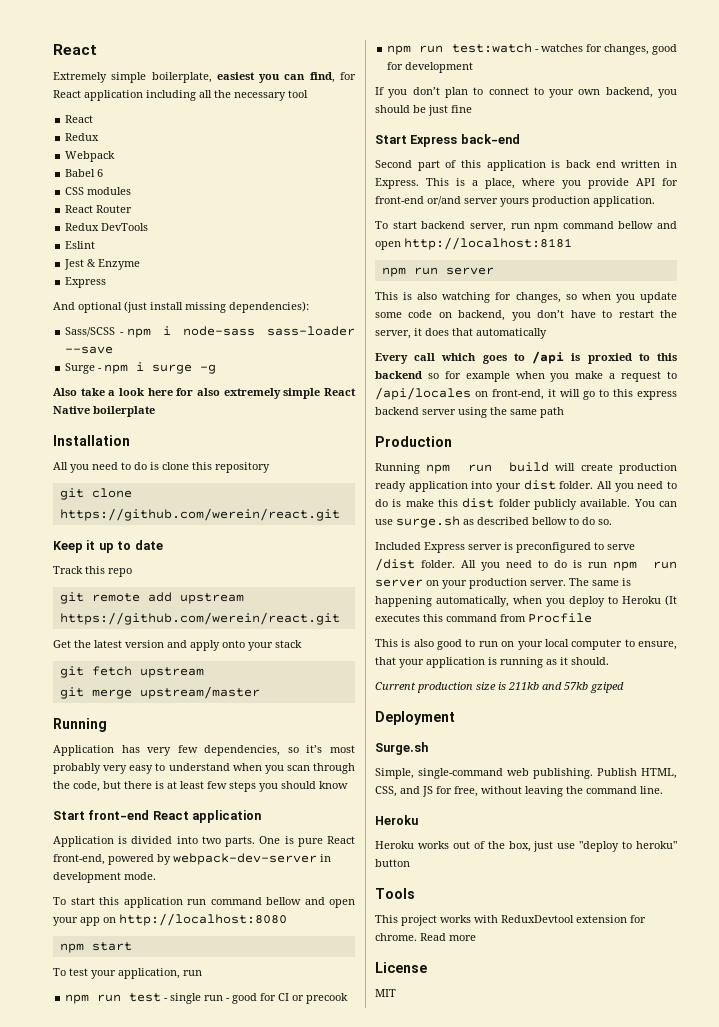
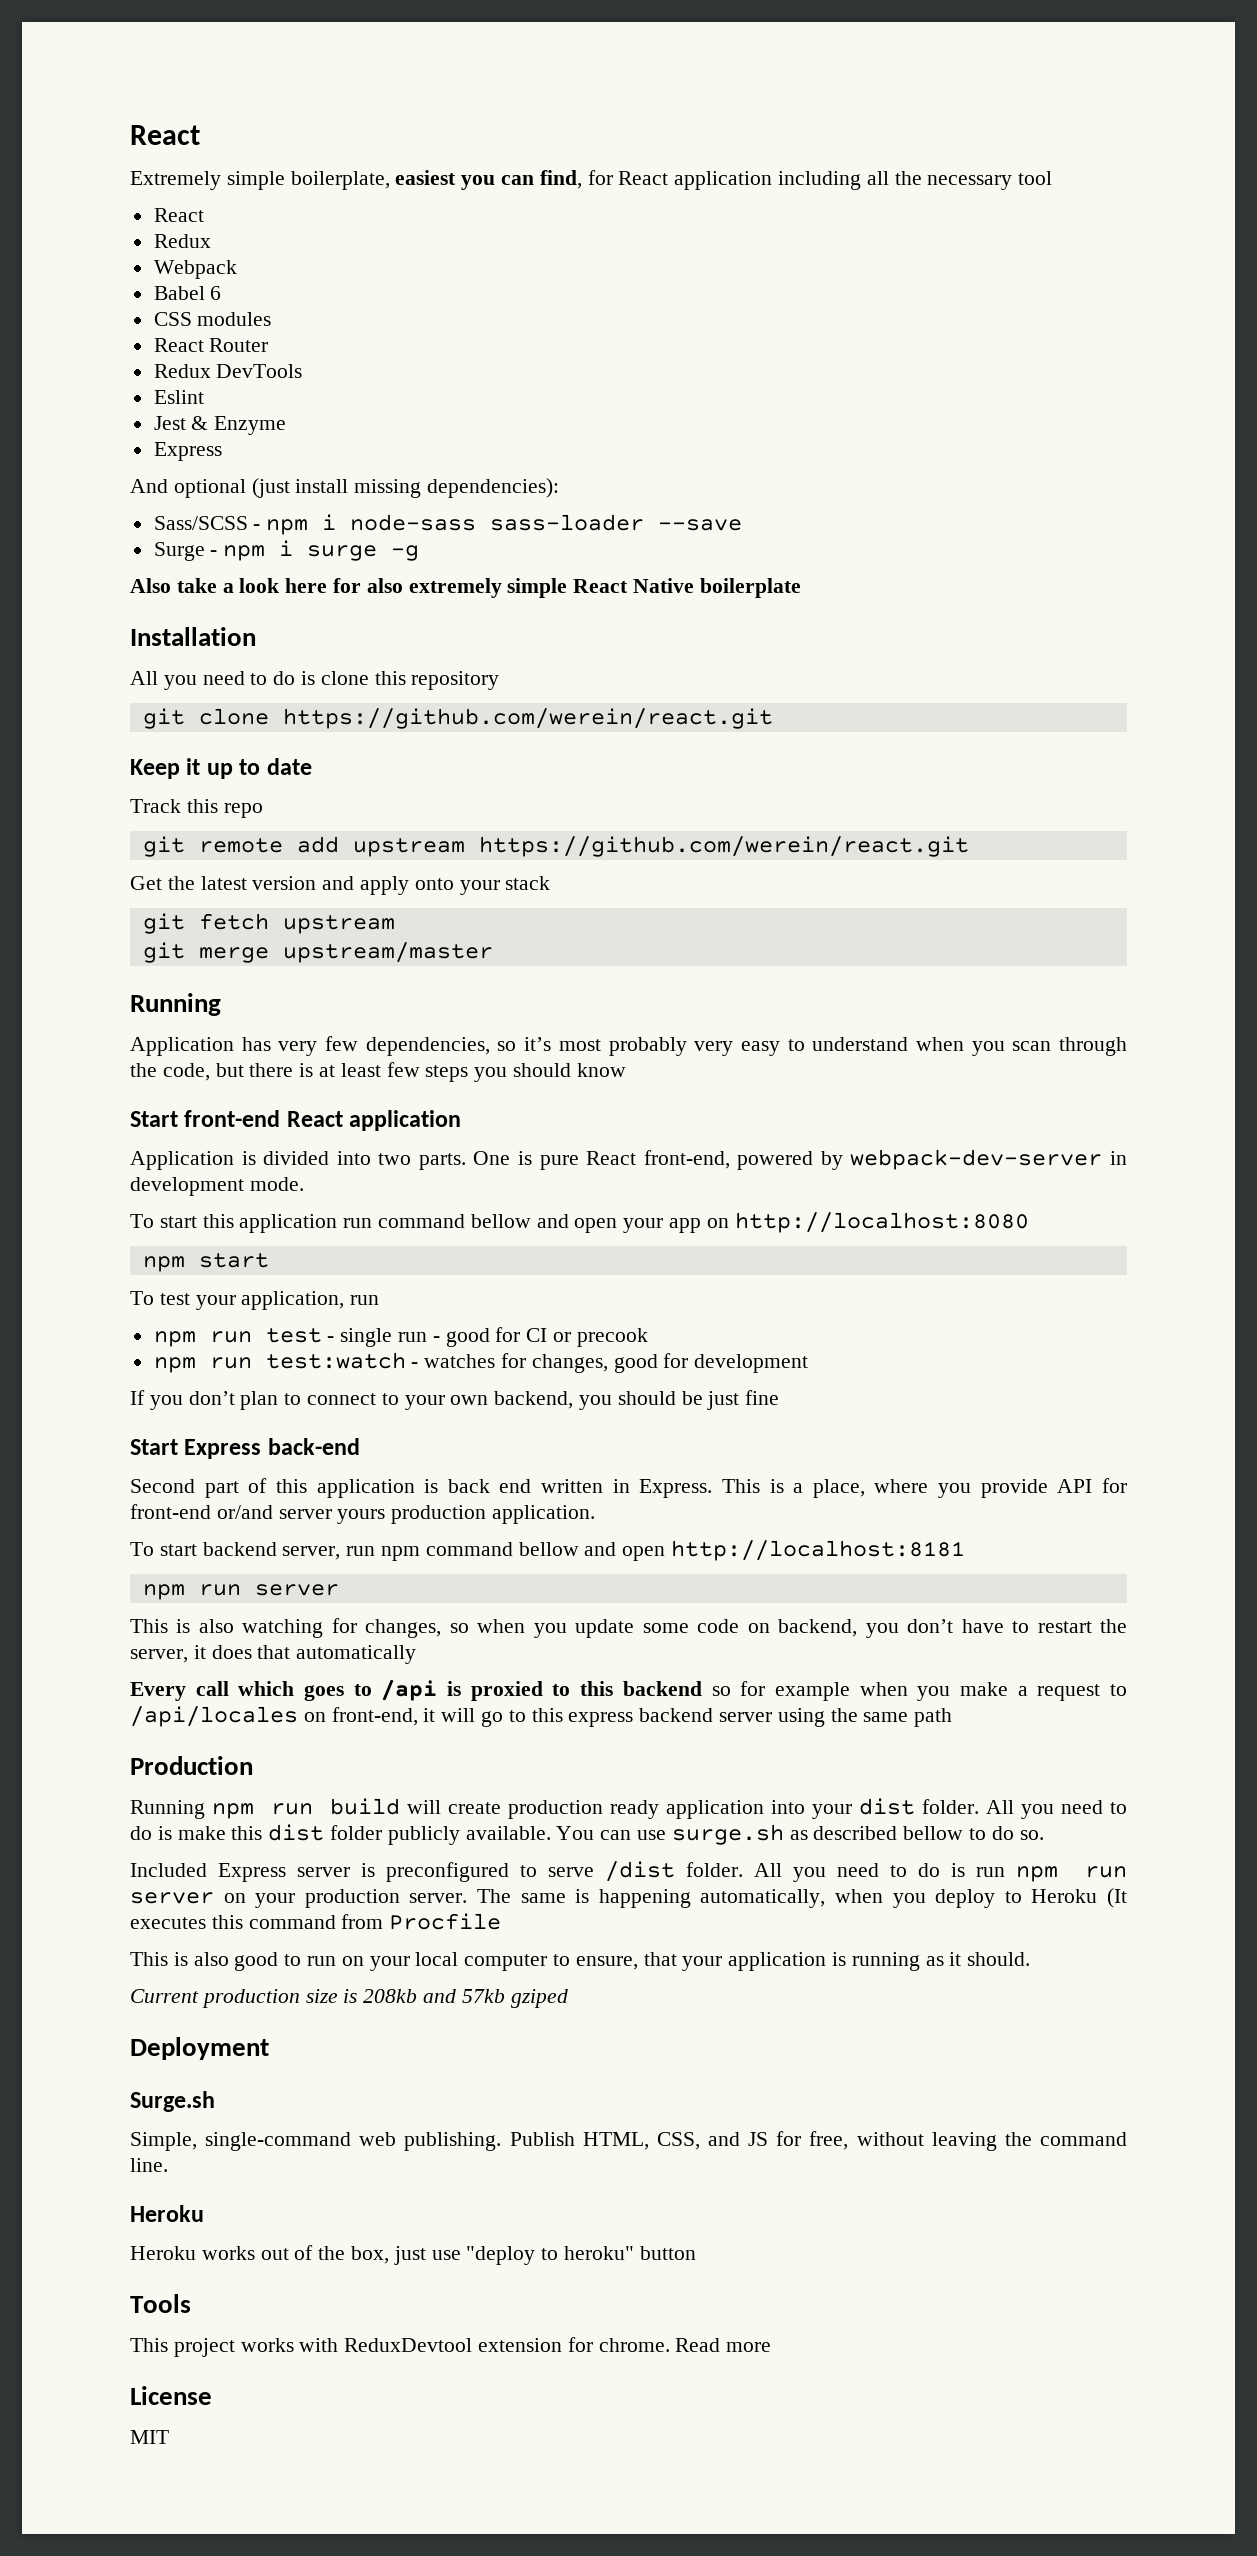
[508,682,539,690] 211kb -> [363,1989,418,2003] 208kb

